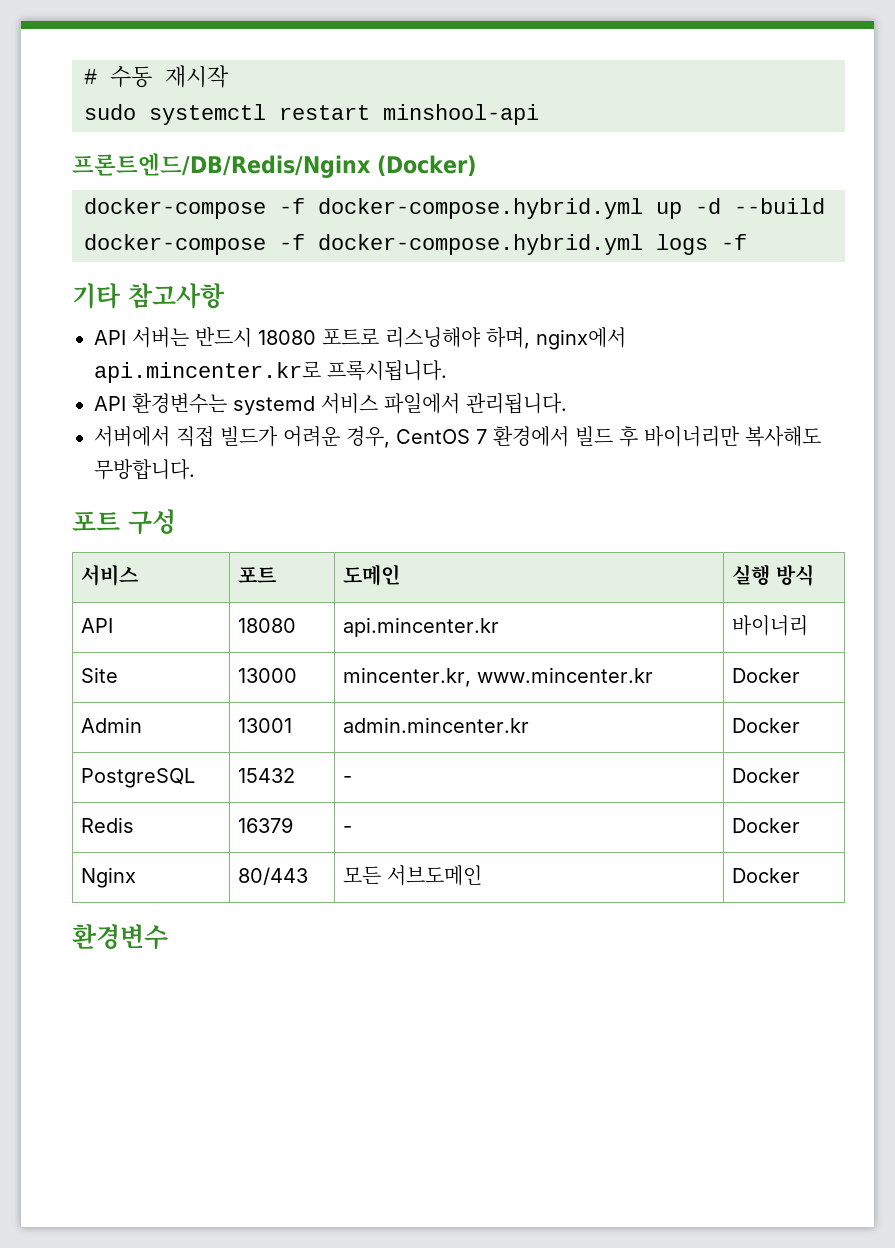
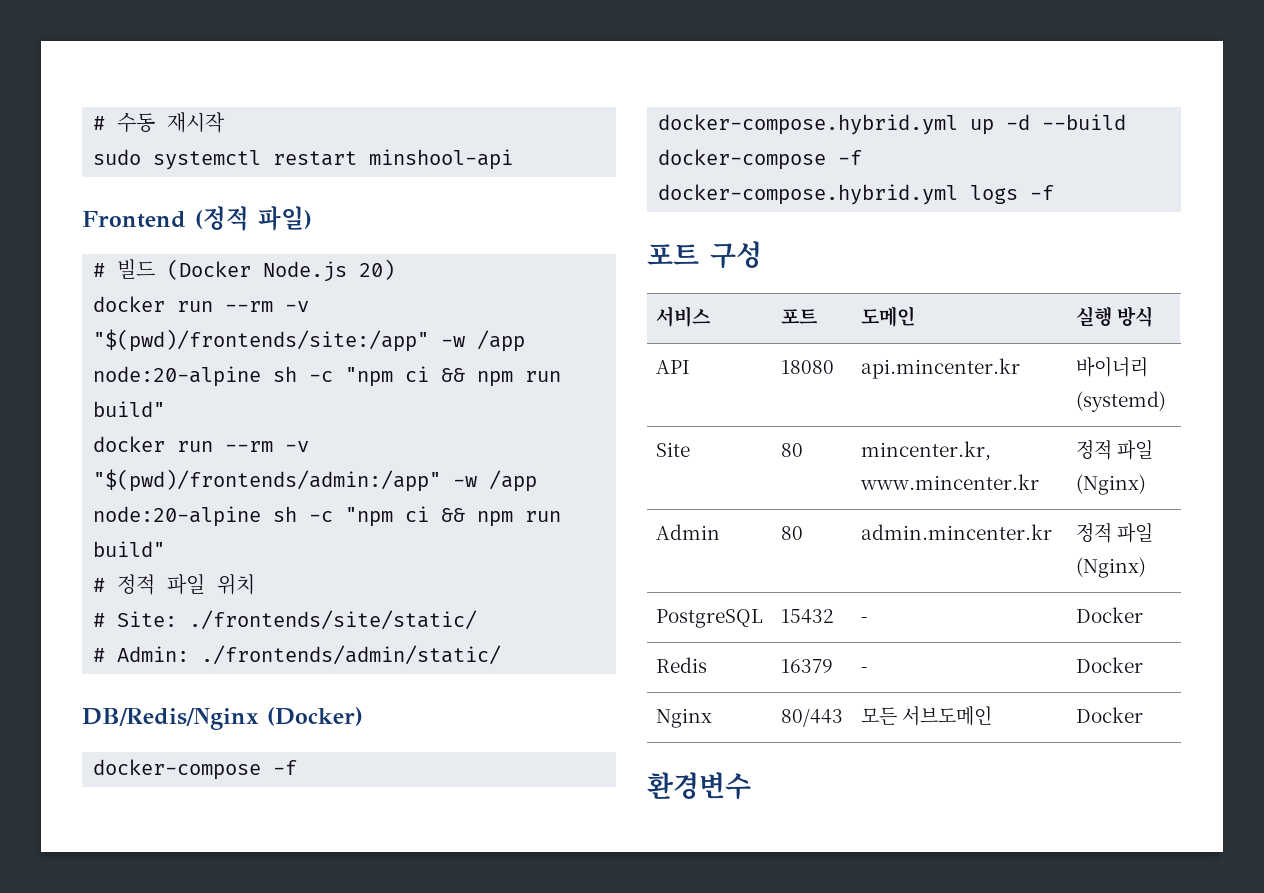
[72,153,371,178] 프론트엔드/DB/Redis/Nginx -> [82,206,312,231] [93,259,396,282] [93,296,310,312] [93,329,526,352] [93,366,562,387] [93,401,166,417] [93,436,310,452] [93,469,538,492] [93,506,562,527] [93,541,166,557] [93,574,256,595] [93,610,478,630] [93,645,502,665] [82,708,259,730] Frontend (정적 파일) // # 빌드 (Docker Node.js 20) // docker run --rm -v "$(pwd)/frontends/site:/app" -w /app node:20-alpine sh -c "npm ci && npm run build" // docker run --rm -v "$(pwd)/frontends/admin:/app" -w /app node:20-alpine sh -c "npm ci && npm run build" // # 정적 파일 위치 // # Site: ./frontends/site/static/ // # Admin: ./frontends/admin/static/ // DB/Redis/Nginx
[72,283,225,309] [94,327,626,350] [94,360,447,383] [94,393,567,415] [94,426,821,448] [94,459,195,480] // 기타 참고사항 // API 서버는 반드시 18080 포트로 리스닝해야 하며, nginx에서 api.mincenter.kr로 프록시됩니다. // API 환경변수는 systemd 서비스 파일에서 관리됩니다. // 서버에서 직접 빌드가 어려운 경우, CentOS 7 환경에서 빌드 후 바이너리만 복사해도 무방합니다. -> (1055, 192) none
(809, 625) none -> [1075,391,1166,412] (systemd)
[238,668,298,683] 13000 -> [780,443,803,457] 80
[732,668,801,683] Docker -> [1075,440,1153,460] [1075,474,1146,495] 정적 파일 (Nginx)
[238,718,293,733] 13001 -> [780,526,803,540] 80
[732,718,801,733] Docker -> [1075,523,1153,543] [1075,557,1146,578] 정적 파일 (Nginx)

